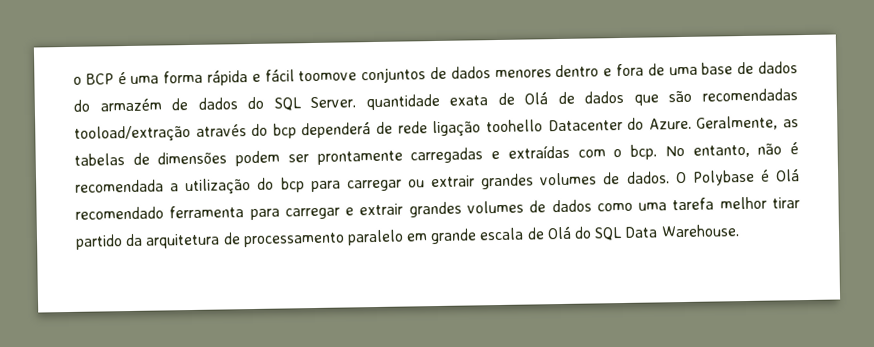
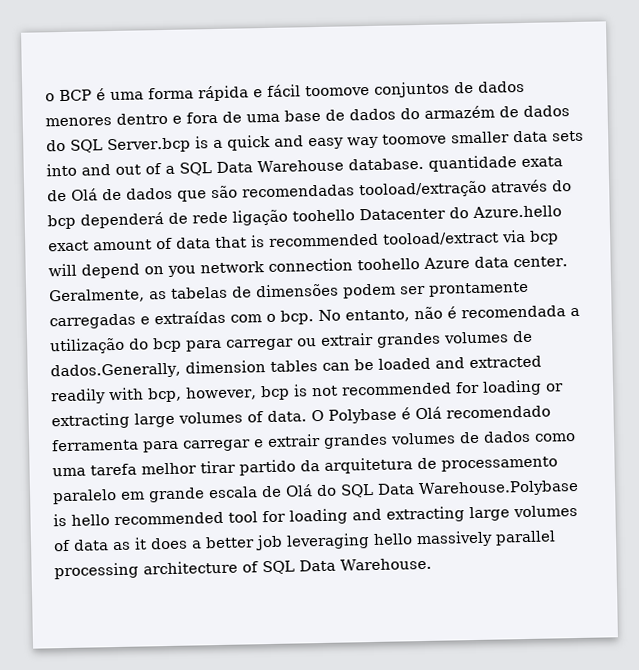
[310,96,357,109] Server. -> [107,130,584,154] [46,157,424,177] Server.bcp is a quick and easy way toomove smaller data sets into and out of a SQL Data Warehouse database.
[648,117,692,130] Azure. -> [472,205,562,218] [48,229,559,252] [48,256,568,279] Azure.hello exact amount of data that is recommended tooload/extract via bcp will depend on you network connection toohello Azure data center.
[625,171,670,184] dados. -> [50,355,542,380] [51,379,564,405] [51,410,307,430] dados.Generally, dimension tables can be loaded and extracted readily with bcp, however, bcp is not recommended for loading or extracting large volumes of data.
(659, 232) none -> [418,479,579,498] [53,504,578,527] [53,530,556,552] [54,559,336,580] Warehouse.Polybase is hello recommended tool for loading and extracting large volumes of data as it does a better job leveraging hello massively parallel processing architecture of SQL Data

